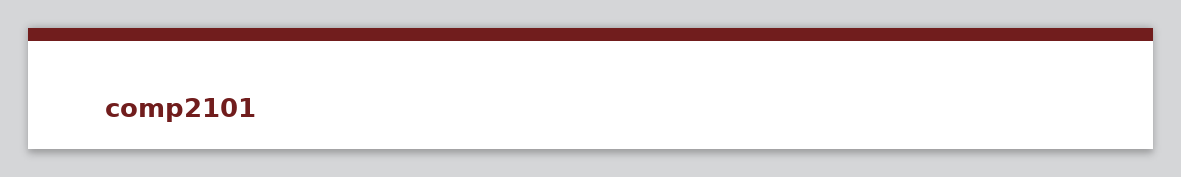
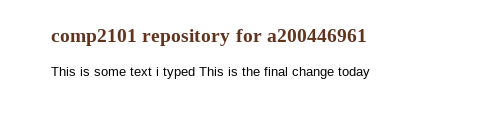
(256, 110) none -> [142,29,367,46] [51,67,370,79] repository for a200446961 // This is some text i typed This is the final change today

